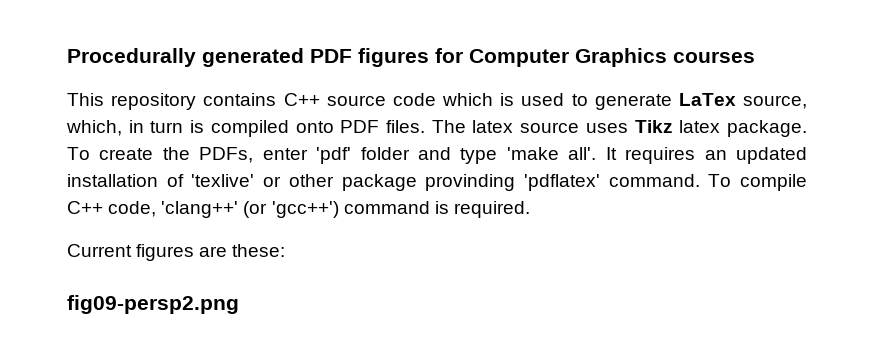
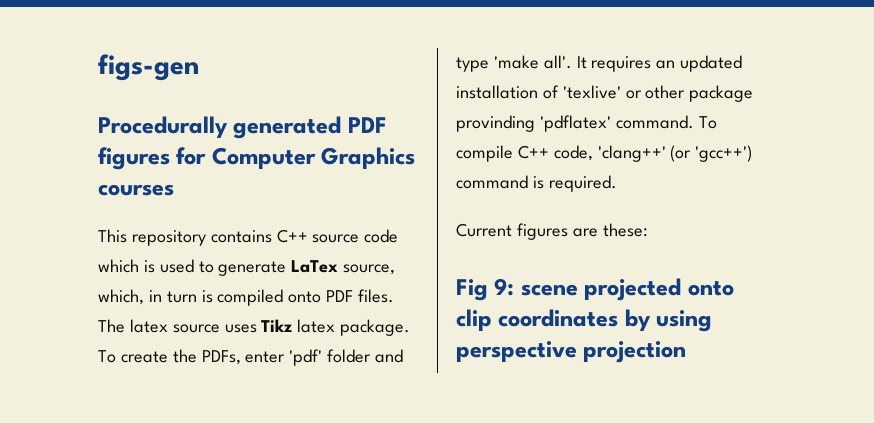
(67, 57) none -> [98,54,199,81] figs-gen //
[67,295,239,314] fig09-persp2.png -> [456,278,734,301] [456,309,713,332] [456,341,687,363] Fig 9: scene projected onto clip coordinates by using perspective projection

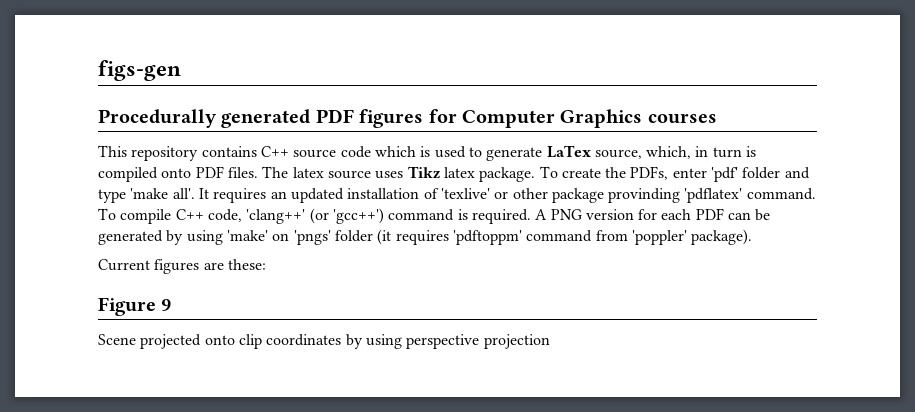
(617, 183) none -> [535,208,771,221] [98,229,753,245] A PNG version for each PDF can be generated by using 'make' on 'pngs' folder (it requires 'pdftoppm' command from 'poppler' package).
[456,278,578,301] Fig 9: scene -> [98,297,172,316] [98,334,136,345] Figure 9 // Scene

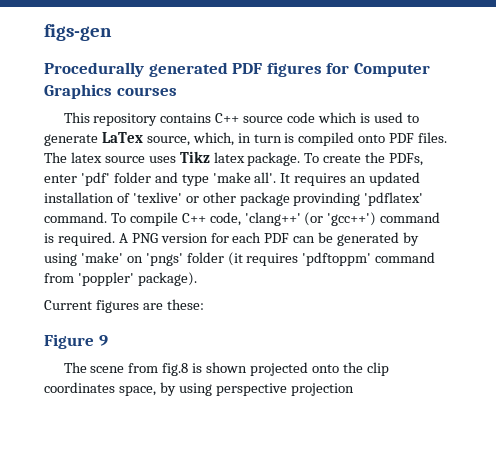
[98,334,136,345] Scene -> [63,362,248,376] The scene from fig.8 is shown
(235, 340) none -> [342,362,363,373] the
(342, 340) none -> [118,386,156,396] space,

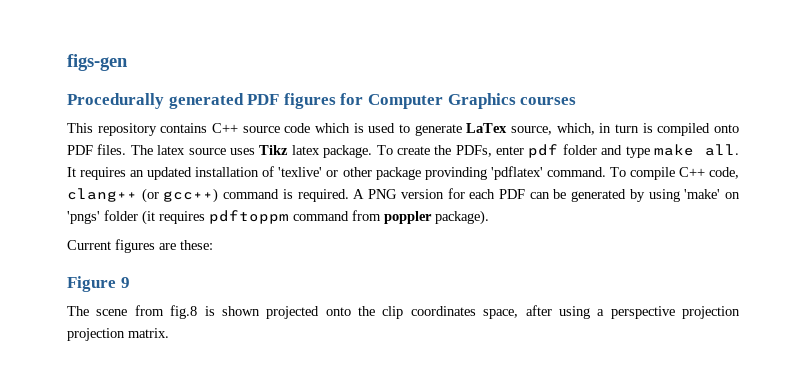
[80,172,110,186] 'pdf' -> [528,144,559,158] pdf
[212,172,277,183] 'make all'. -> [654,144,739,156] make all.
[244,212,377,226] 'clang++' (or 'gcc++') -> [67,188,219,203] clang++ (or gcc++)
[302,252,372,266] 'pdftoppm' -> [209,210,289,224] pdftoppm
[77,272,134,286] 'poppler' -> [384,211,432,224] poppler
[159,382,354,396] by using perspective projection -> [525,305,740,319] [67,328,169,341] after using a perspective projection projection matrix.

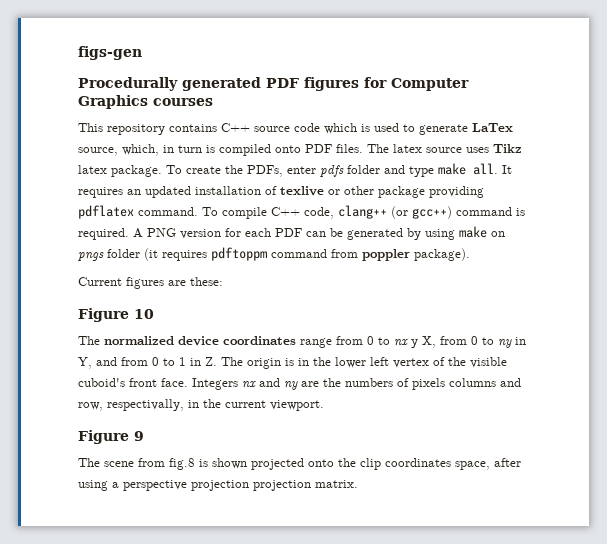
[528,144,559,158] pdf -> [320,165,344,177] pdfs
[278,167,323,177] 'texlive' -> [280,186,324,196] texlive
[424,166,543,180] provinding 'pdflatex' -> [429,186,484,198] [78,205,134,219] providing pdflatex
[684,189,740,199] [67,211,100,224] 'make' on 'pngs' -> [459,226,505,238] [78,252,104,261] make on pngs
(213, 245) none -> [78,308,154,322] [78,336,526,348] [78,357,507,369] [78,378,521,390] [78,399,324,411] // Figure 10 // The normalized device coordinates range from 0 to nx y X, from 0 to ny in Y, and from 0 to 1 in Z. The origin is in the lower left vertex of the visible cuboid's front face. Integers nx and ny are the numbers of pixels columns and row, respectivally, in the current viewport.

